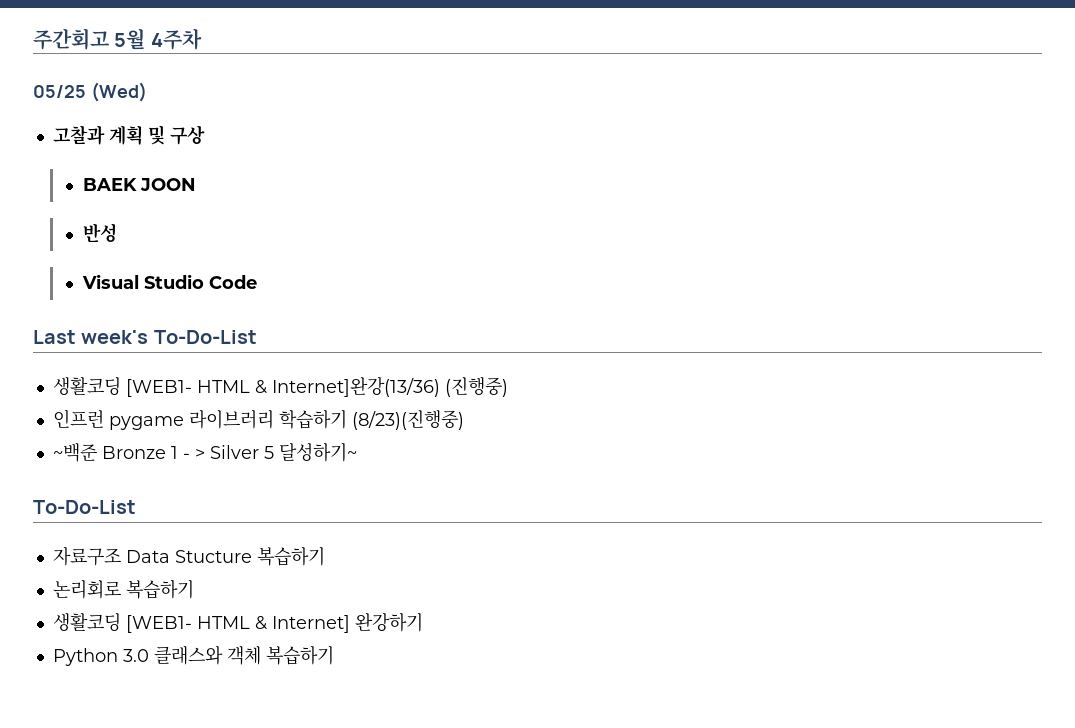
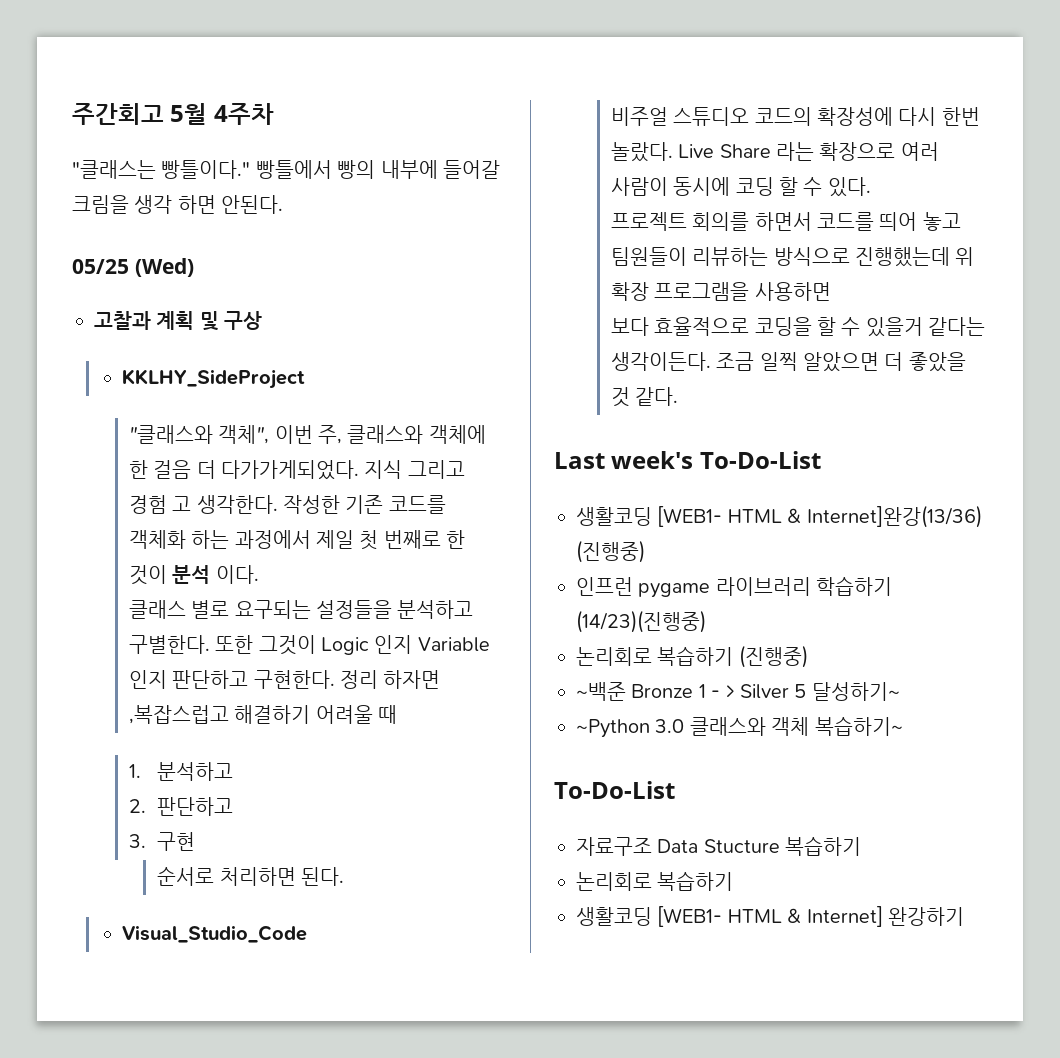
(202, 39) none -> [72,160,500,179] [72,195,284,214] // "클래스는 빵틀이다." 빵틀에서 빵의 내부에 들어갈 크림을 생각 하면 안된다.
[82,178,196,191] [82,223,117,243] [81,274,257,289] BAEK JOON // 반성 // Visual Studio Code -> [122,369,306,389] [128,425,486,444] [128,460,465,480] [128,495,446,514] [128,530,466,550] [128,565,259,585] [128,600,474,619] [128,635,490,655] [128,670,441,689] [128,705,397,724] [128,762,234,781] [128,797,234,816] [128,832,196,851] [157,866,344,886] [122,925,308,943] [610,107,980,126] [610,142,939,162] [610,177,871,197] [610,212,961,231] [610,247,975,267] [610,282,831,301] [610,317,986,337] [610,352,966,372] [610,387,679,407] KKLHY_SideProject // "클래스와 객체", 이번 주, 클래스와 객체에 한 걸음 더 다가가게되었다. 지식 그리고 경험 고 생각한다. 작성한 기존 코드를 객체화 하는 과정에서 제일 첫 번째로 한 것이 분석 이다. // 클래스 별로 요구되는 설정들을 분석하고 구별한다. 또한 그것이 Logic 인지 Variable 인지 판단하고 구현한다. 정리 하자면 ,복잡스럽고 해결하기 어려울 때 // 1. 분석하고 // 2. 판단하고 // 3. 구현 // 순서로 처리하면 된다. // Visual_Studio_Code // 비주얼 스튜디오 코드의 확장성에 다시 한번 놀랐다. Live Share 라는 확장으로 여러 사람이 동시에 코딩 할 수 있다. // 프로젝트 회의를 하면서 코드를 띄어 놓고 팀원들이 리뷰하는 방식으로 진행했는데 위 확장 프로그램을 사용하면 // 보다 효율적으로 코딩을 할 수 있을거 같다는 생각이든다. 조금 일찍 알았으면 더 좋았을 것 같다.
[351,410,464,430] (8/23)(진행중) -> [576,610,706,633] [576,645,808,668] (14/23)(진행중) // 논리회로 복습하기 (진행중)
(357, 452) none -> [576,716,903,738] // ~Python 3.0 클래스와 객체 복습하기~
[52,645,334,666] // Python 3.0 클래스와 객체 복습하기 -> (964, 916) none

